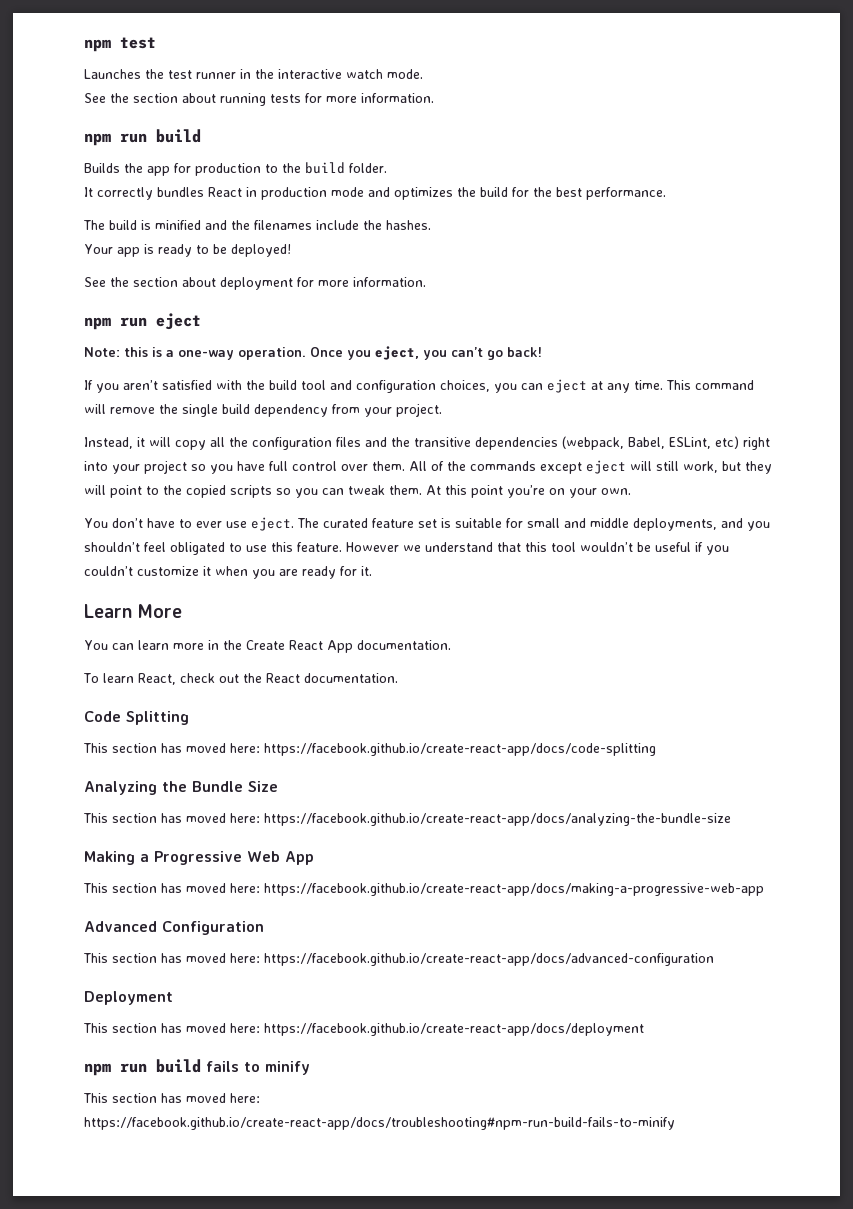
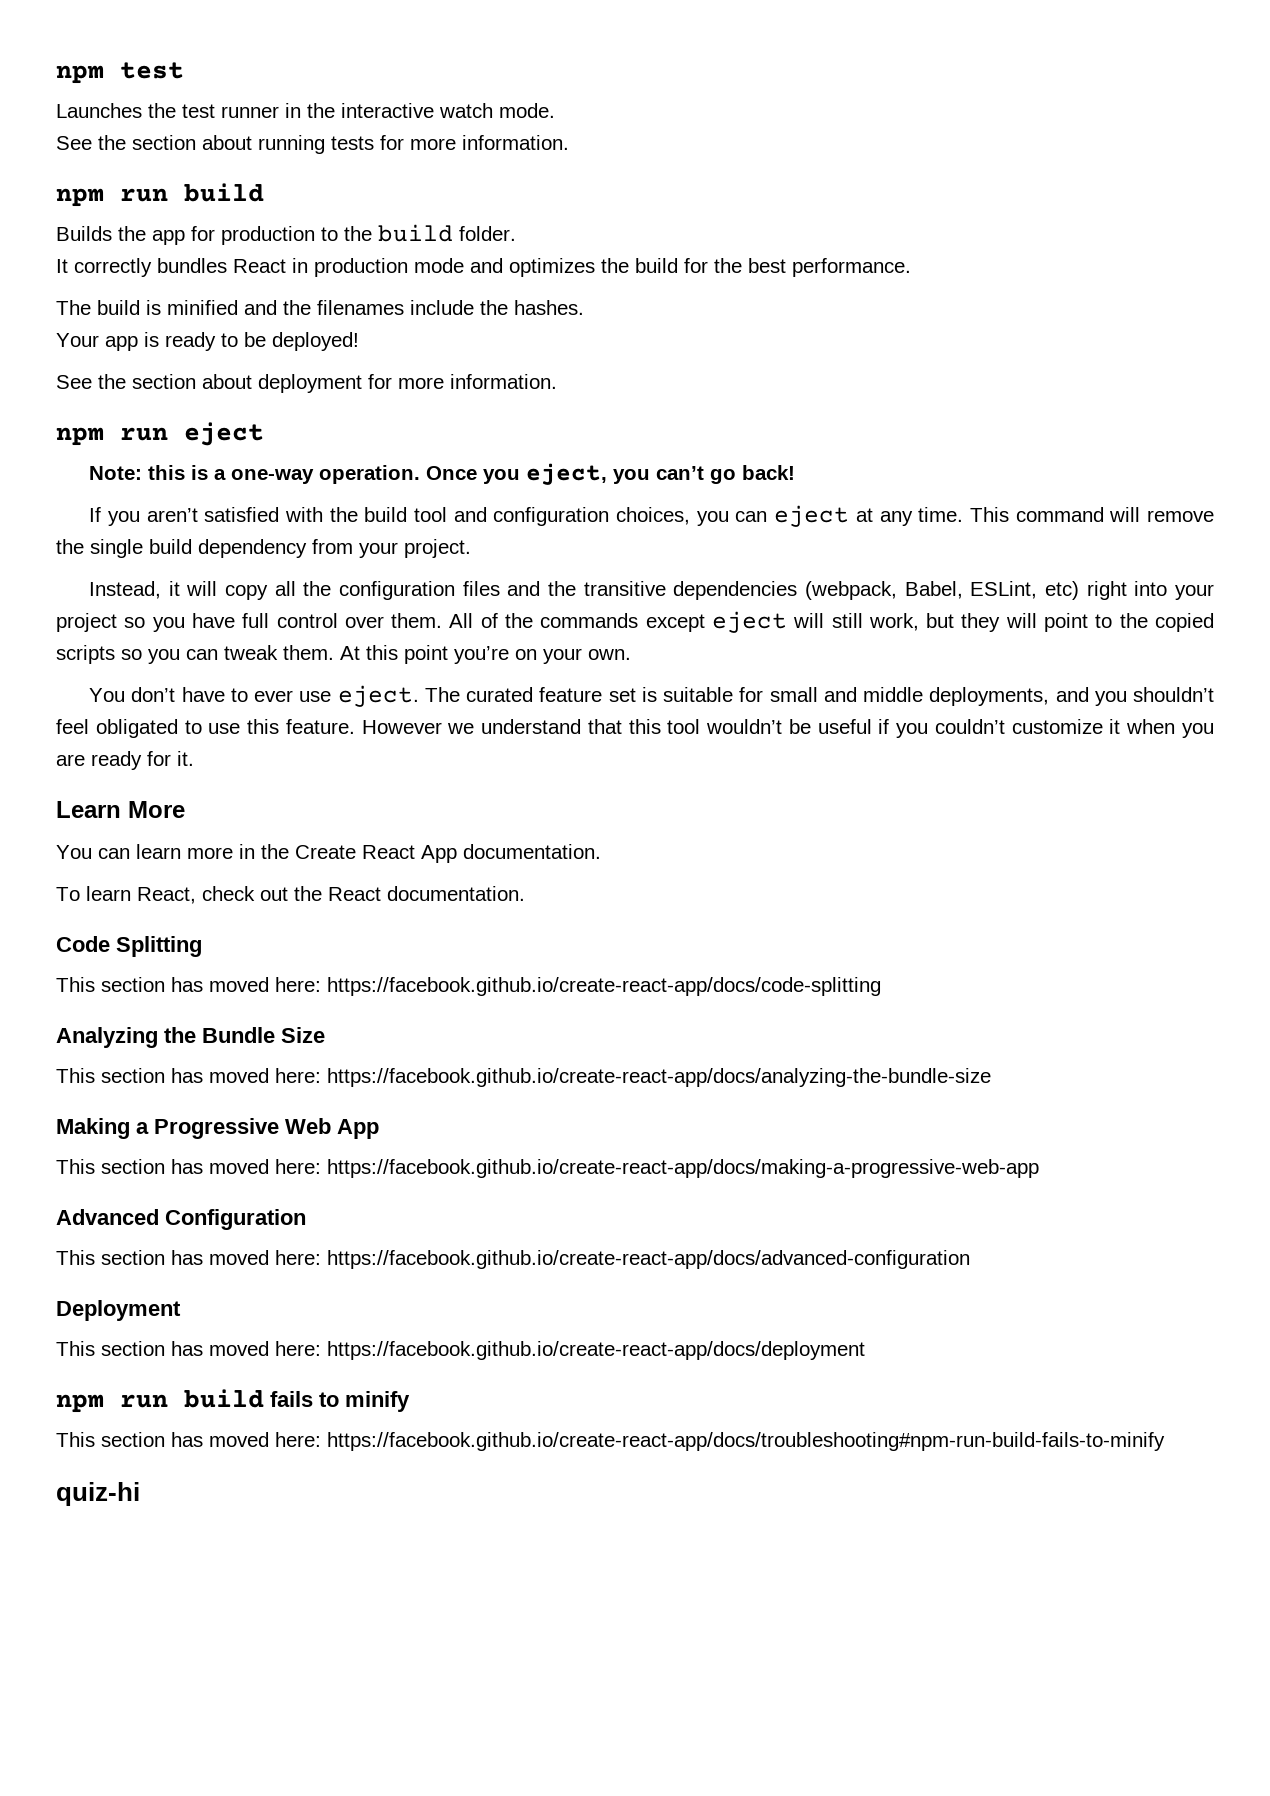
(675, 1123) none -> [56,1482,140,1506] // quiz-hi

